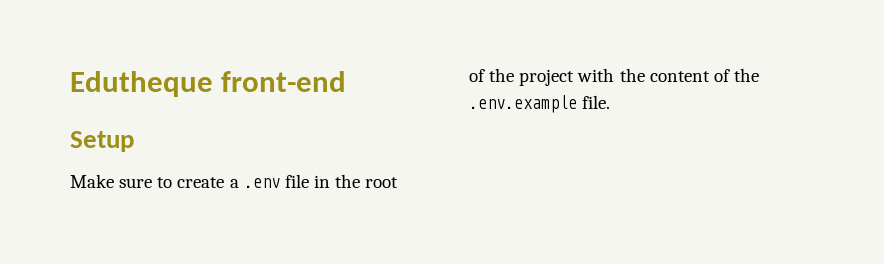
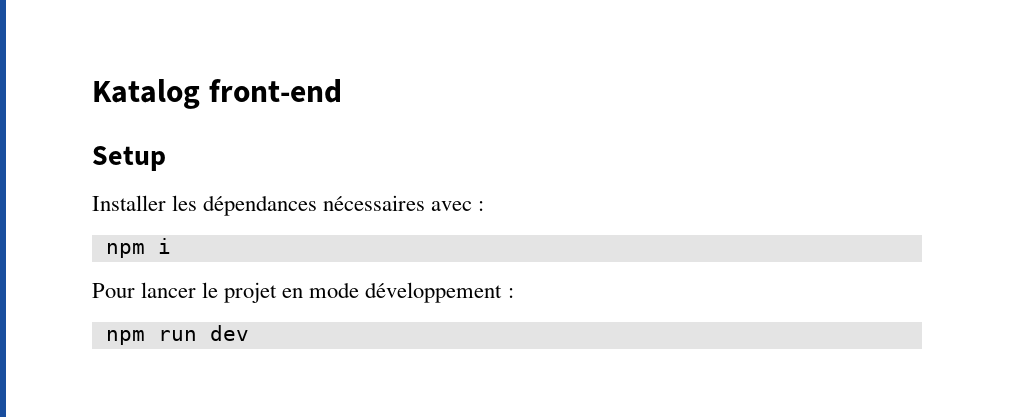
[70,71,213,97] Edutheque -> [92,79,200,109] Katalog
[70,174,399,188] [469,68,759,86] [469,95,611,113] Make sure to create a .env file in the root of the project with the content of the .env.example file. -> [92,195,485,216] [105,238,171,258] [92,282,514,303] [105,325,249,345] Installer les dépendances nécessaires avec : // npm i // Pour lancer le projet en mode développement : // npm run dev

